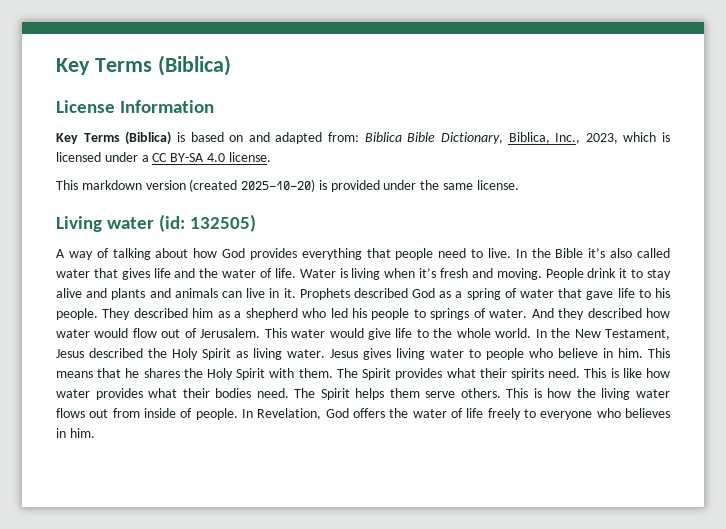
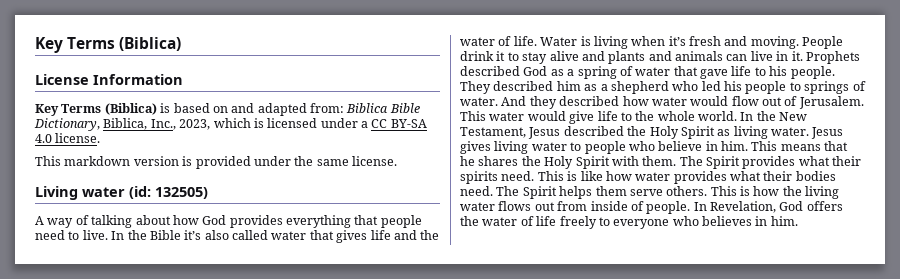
[189,179,316,192] (created 2025-10-20) -> (179, 161) none

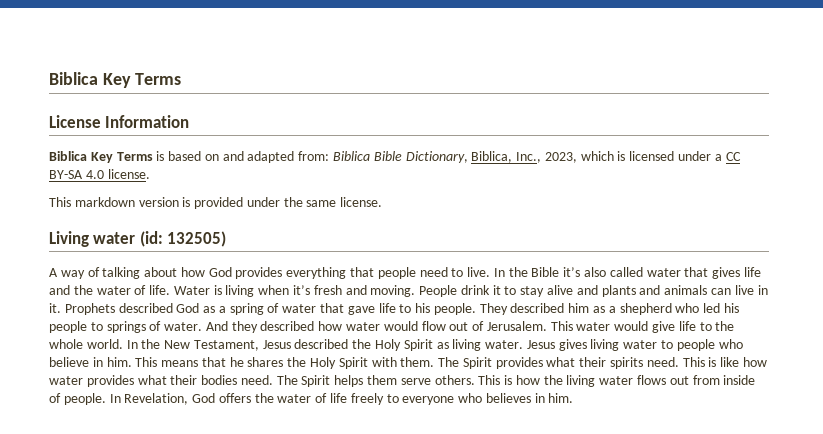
[35,37,182,53] Key Terms (Biblica) -> [49,72,182,88] Biblica Key Terms
[35,103,157,116] Key Terms (Biblica) -> [49,151,153,163] Biblica Key Terms

